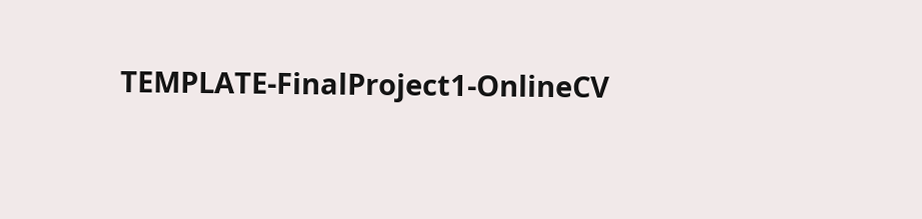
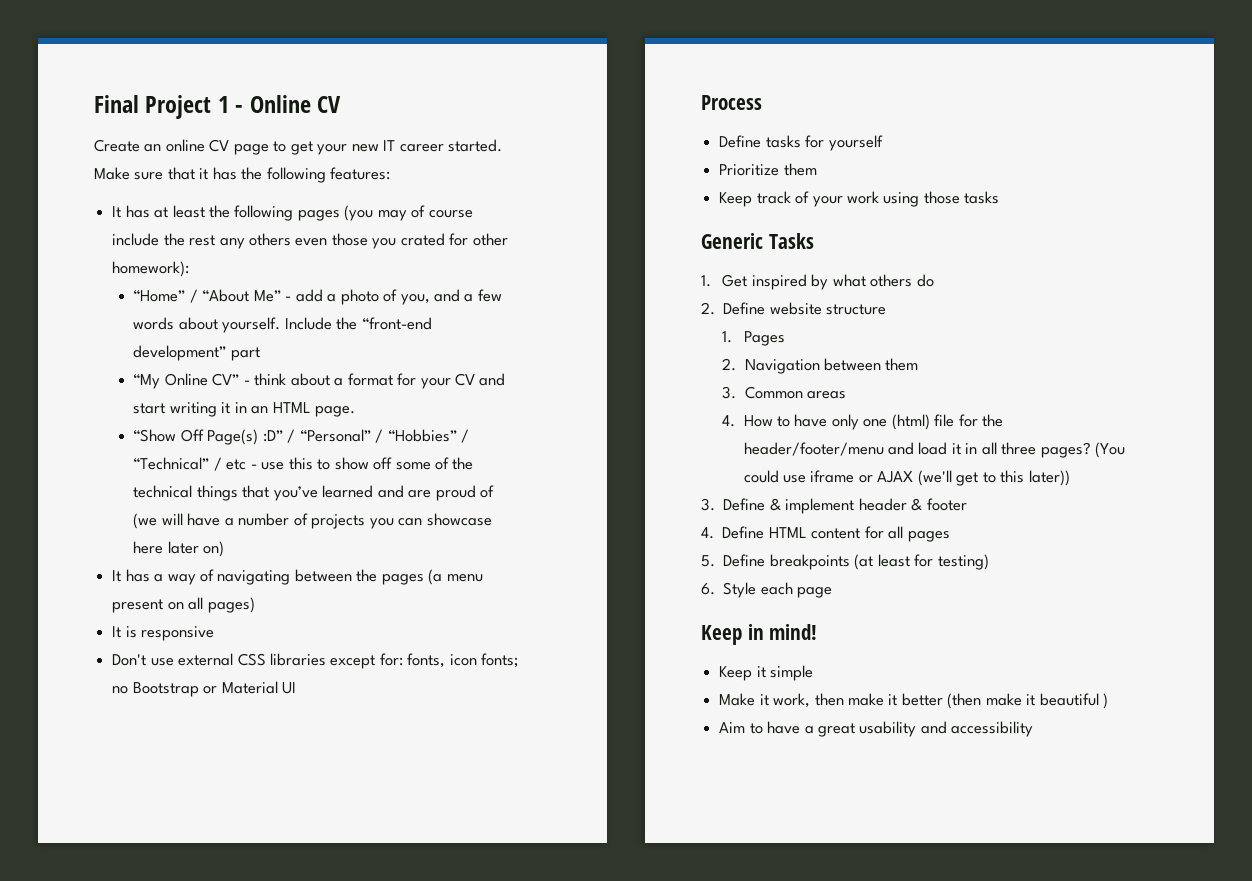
[120,70,610,105] TEMPLATE-FinalProject1-OnlineCV -> [94,95,342,119] [94,139,503,155] [94,167,391,183] [112,205,473,221] [112,233,508,249] [112,261,190,277] [133,289,502,305] [133,317,432,333] [133,345,260,361] [133,373,506,389] [133,402,356,417] [133,429,470,445] [133,457,474,471] [133,485,495,501] [133,513,492,529] [133,541,225,557] [112,569,483,585] [112,597,255,613] [112,626,215,641] [112,653,519,669] [112,681,296,697] [701,95,762,110] [719,135,883,151] [719,163,817,176] [719,191,1000,207] [701,233,814,249] [701,274,934,290] [701,302,887,315] [722,331,785,346] [722,358,919,374] [722,386,846,399] [722,414,1004,430] [743,442,1126,458] [743,470,1070,486] [701,498,967,514] [701,526,950,542] [701,554,989,570] [701,582,833,598] [701,624,818,645] [719,665,814,681] [719,693,1109,709] [719,721,1034,737] Final Project 1 - Online CV // Create an online CV page to get your new IT career started. Make sure that it has the following features: // It has at least the following pages (you may of course include the rest any others even those you crated for other homework): // “Home” / “About Me” - add a photo of you, and a few words about yourself. Include the “front-end development” part // “My Online CV” - think about a format for your CV and start writing it in an HTML page. // “Show Off Page(s) :D” / “Personal” / “Hobbies” / “Technical” / etc - use this to show off some of the technical things that you’ve learned and are proud of (we will have a number of projects you can showcase here later on) // It has a way of navigating between the pages (a menu present on all pages) // It is responsive // Don't use external CSS libraries except for: fonts, icon fonts; no Bootstrap or Material UI // Process // Define tasks for yourself // Prioritize them // Keep track of your work using those tasks // Generic Tasks // 1. Get inspired by what others do // 2. Define website structure // 1. Pages // 2. Navigation between them // 3. Common areas // 4. How to have only one (html) file for the header/footer/menu and load it in all three pages? (You could use iframe or AJAX (we'll get to this later)) // 3. Define & implement header & footer // 4. Define HTML content for all pages // 5. Define breakpoints (at least for testing) // 6. Style each page // Keep in mind! // Keep it simple // Make it work, then make it better (then make it beautiful ) // Aim to have a great usability and accessibility

